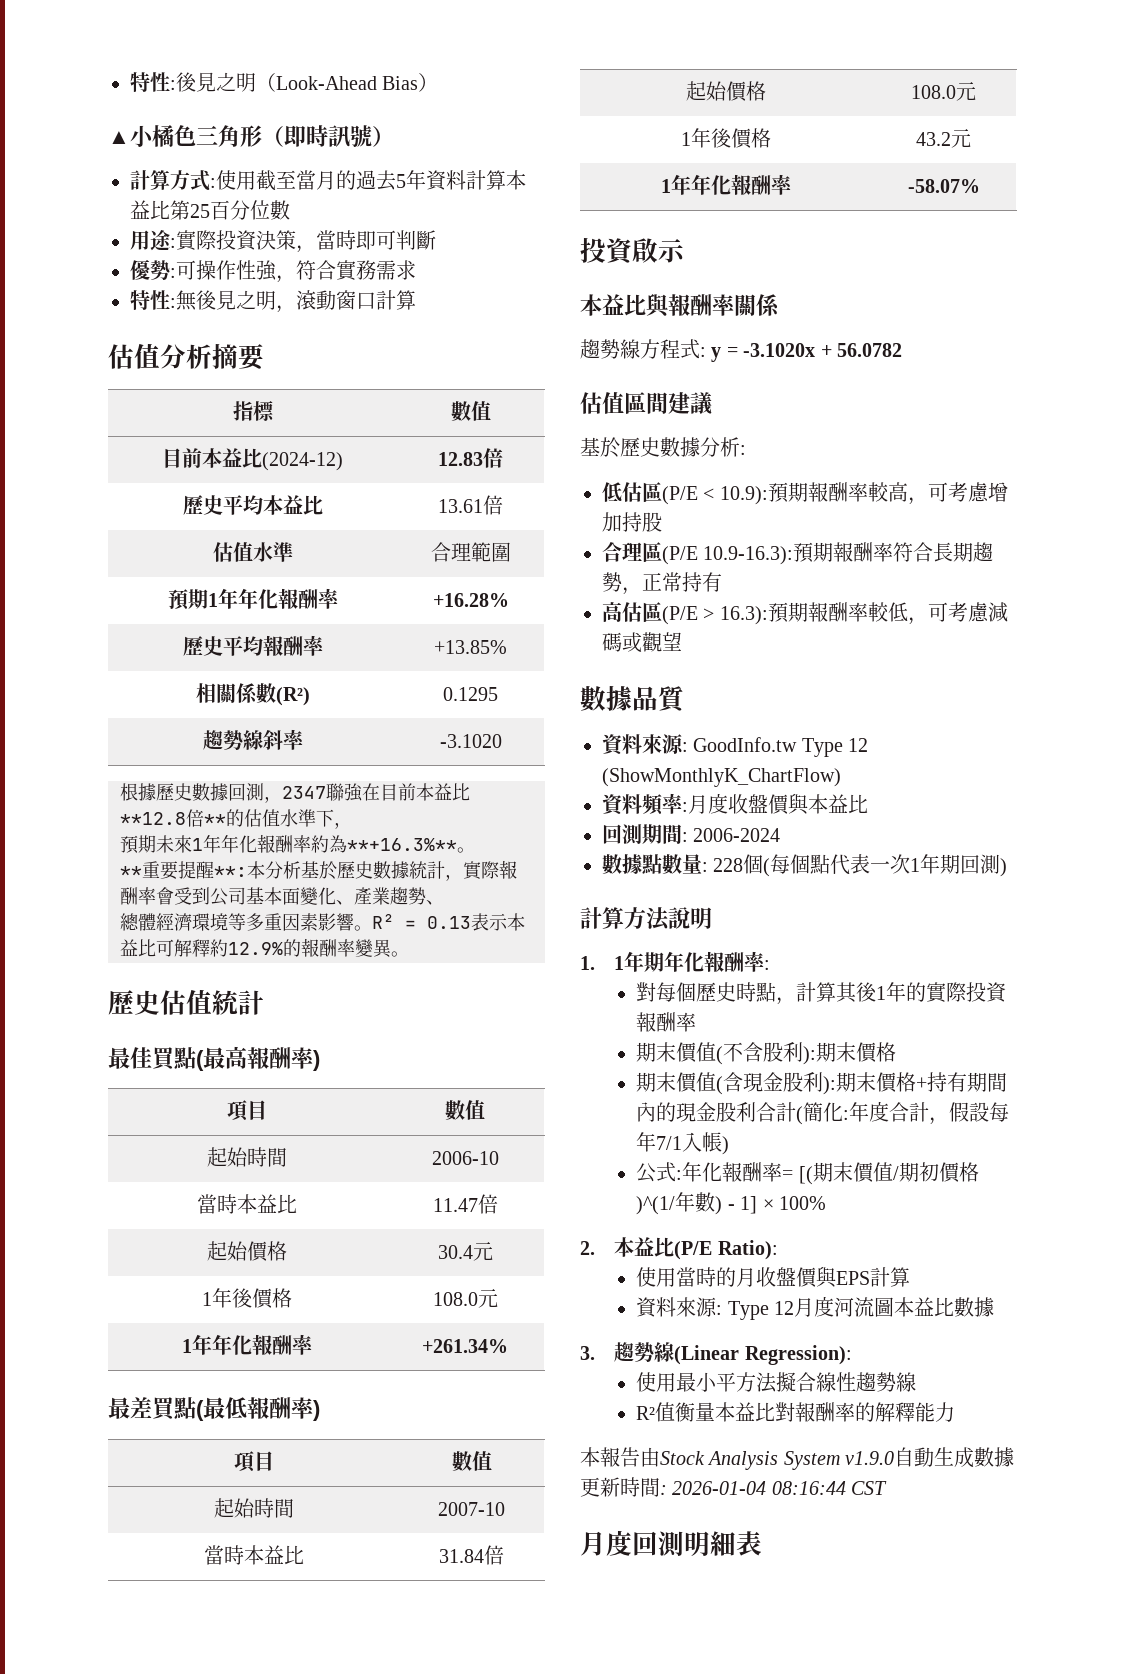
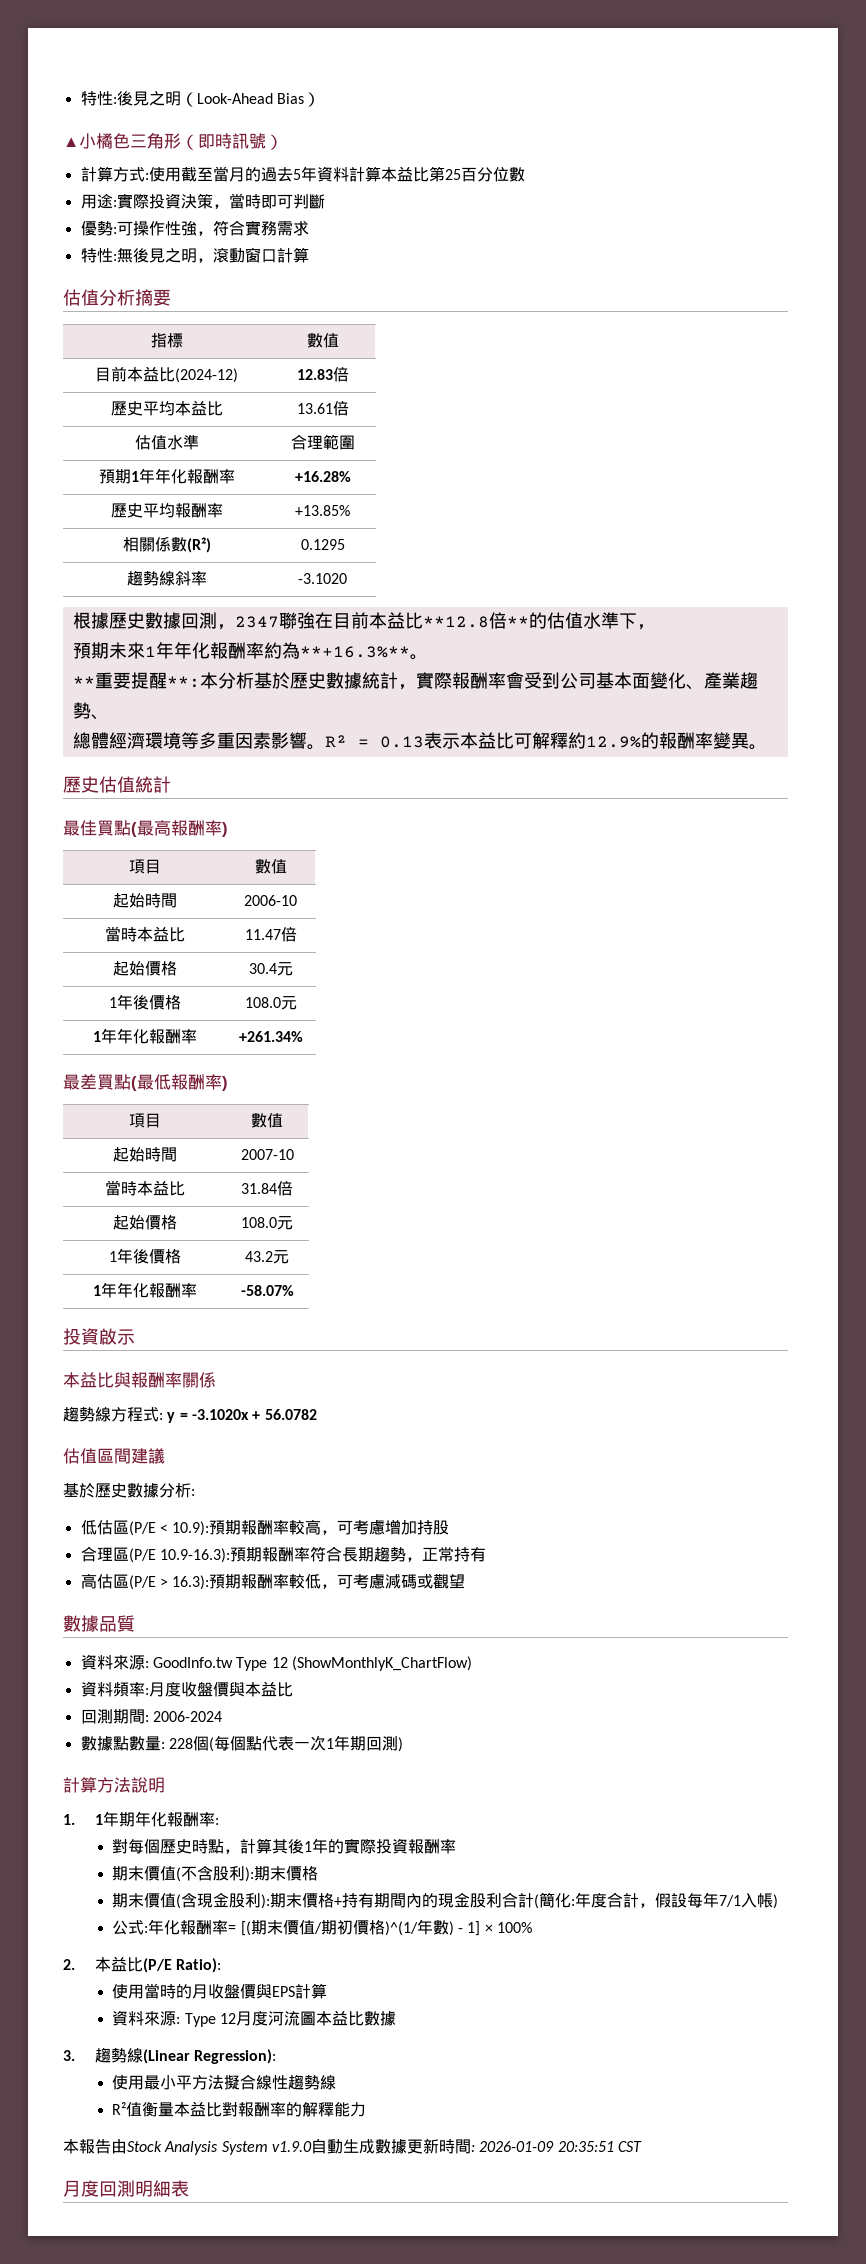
[672,1481,846,1495] 2026-01-04 08:16:44 -> [479,2141,614,2152] 2026-01-09 20:35:51

